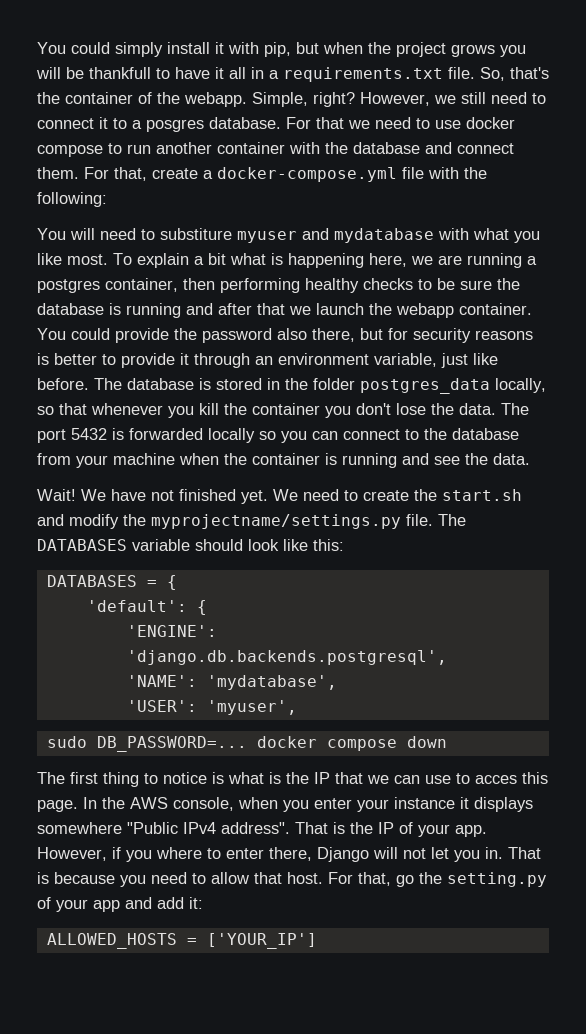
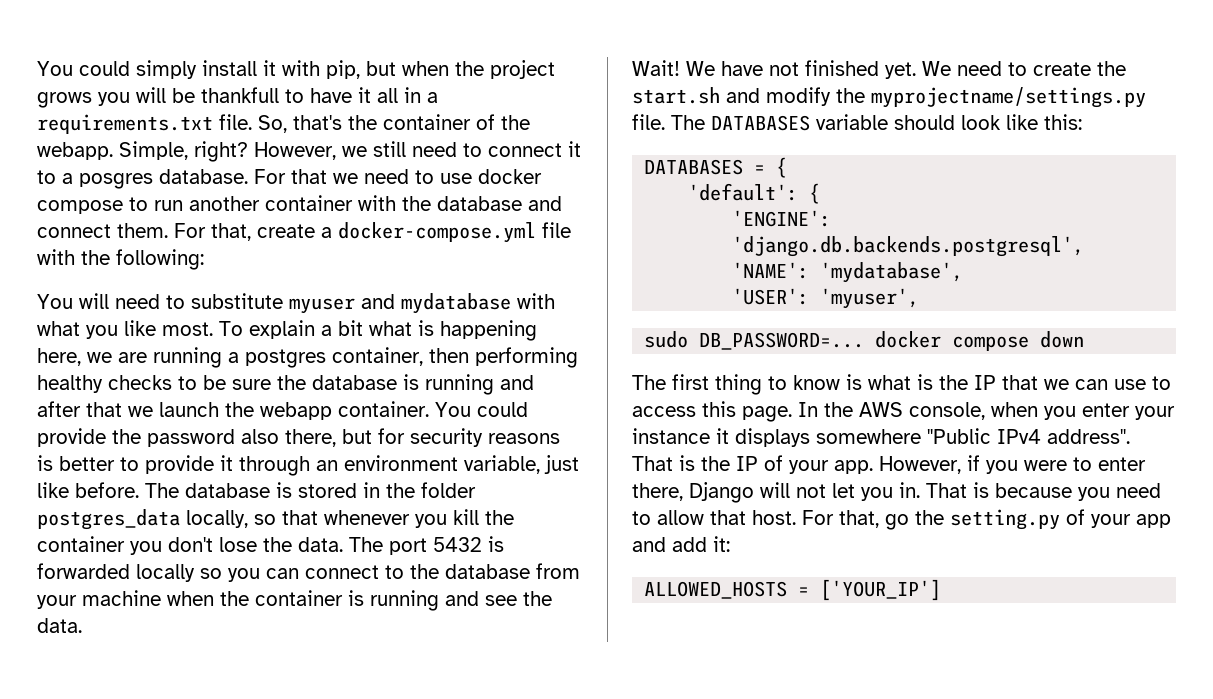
[160,228,232,240] substiture -> [191,293,283,309] substitute
[163,772,207,784] notice -> [793,375,840,390] know
[475,775,517,784] acces -> [632,406,696,417] access
[156,847,202,859] where -> [1024,460,1067,471] were

